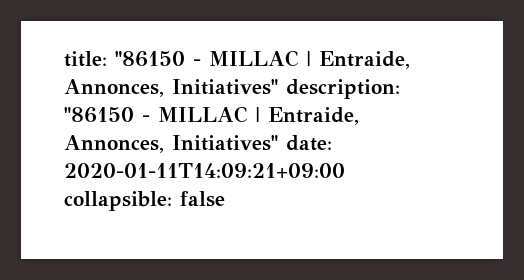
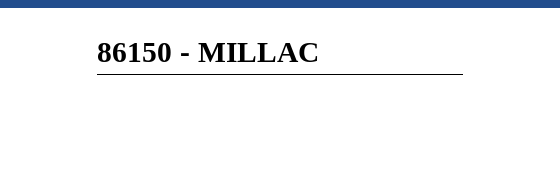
[64,50,410,69] [64,79,400,99] [64,106,359,125] [64,135,332,153] [64,163,345,178] [64,191,225,211] title: "86150 - MILLAC | Entraide, Annonces, Initiatives" description: "86150 - MILLAC | Entraide, Annonces, Initiatives" date: 2020-01-11T14:09:21+09:00 collapsible: false -> [97,43,319,62] 86150 - MILLAC

